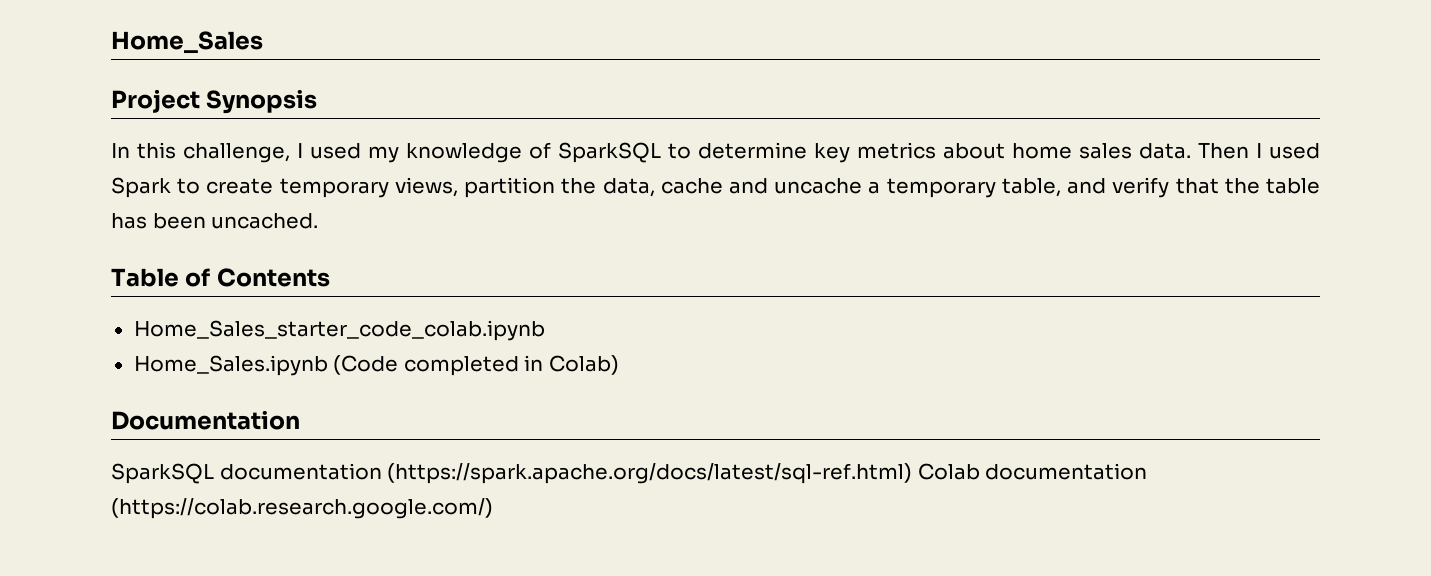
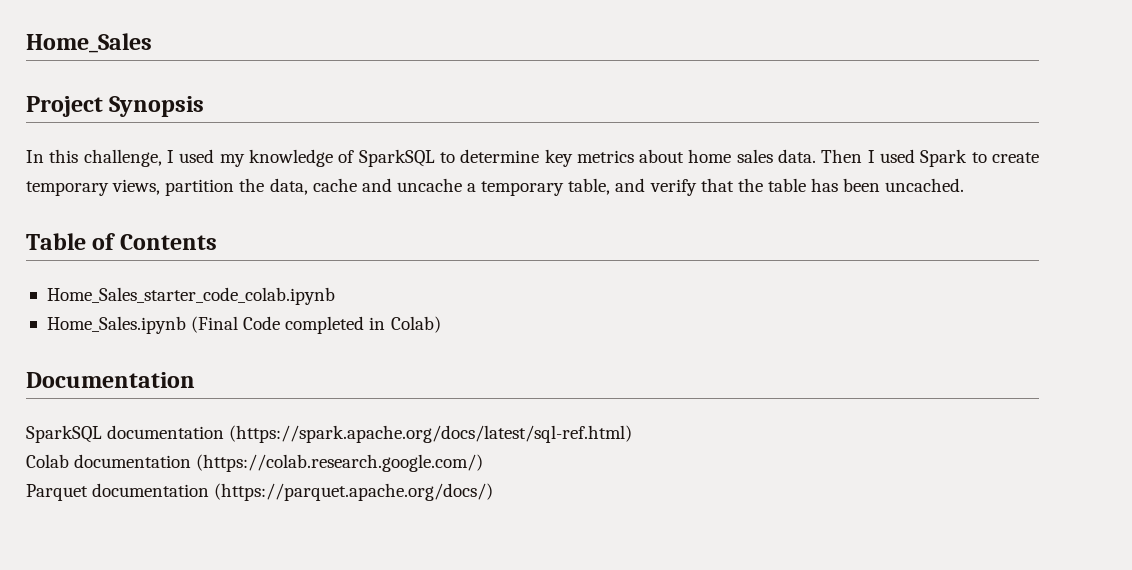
[333,355,399,375] (Code -> [191,316,281,333] (Final Code
(913, 473) none -> (633, 434) //
(493, 508) none -> [26,483,494,501] // Parquet documentation (https://parquet.apache.org/docs/)

